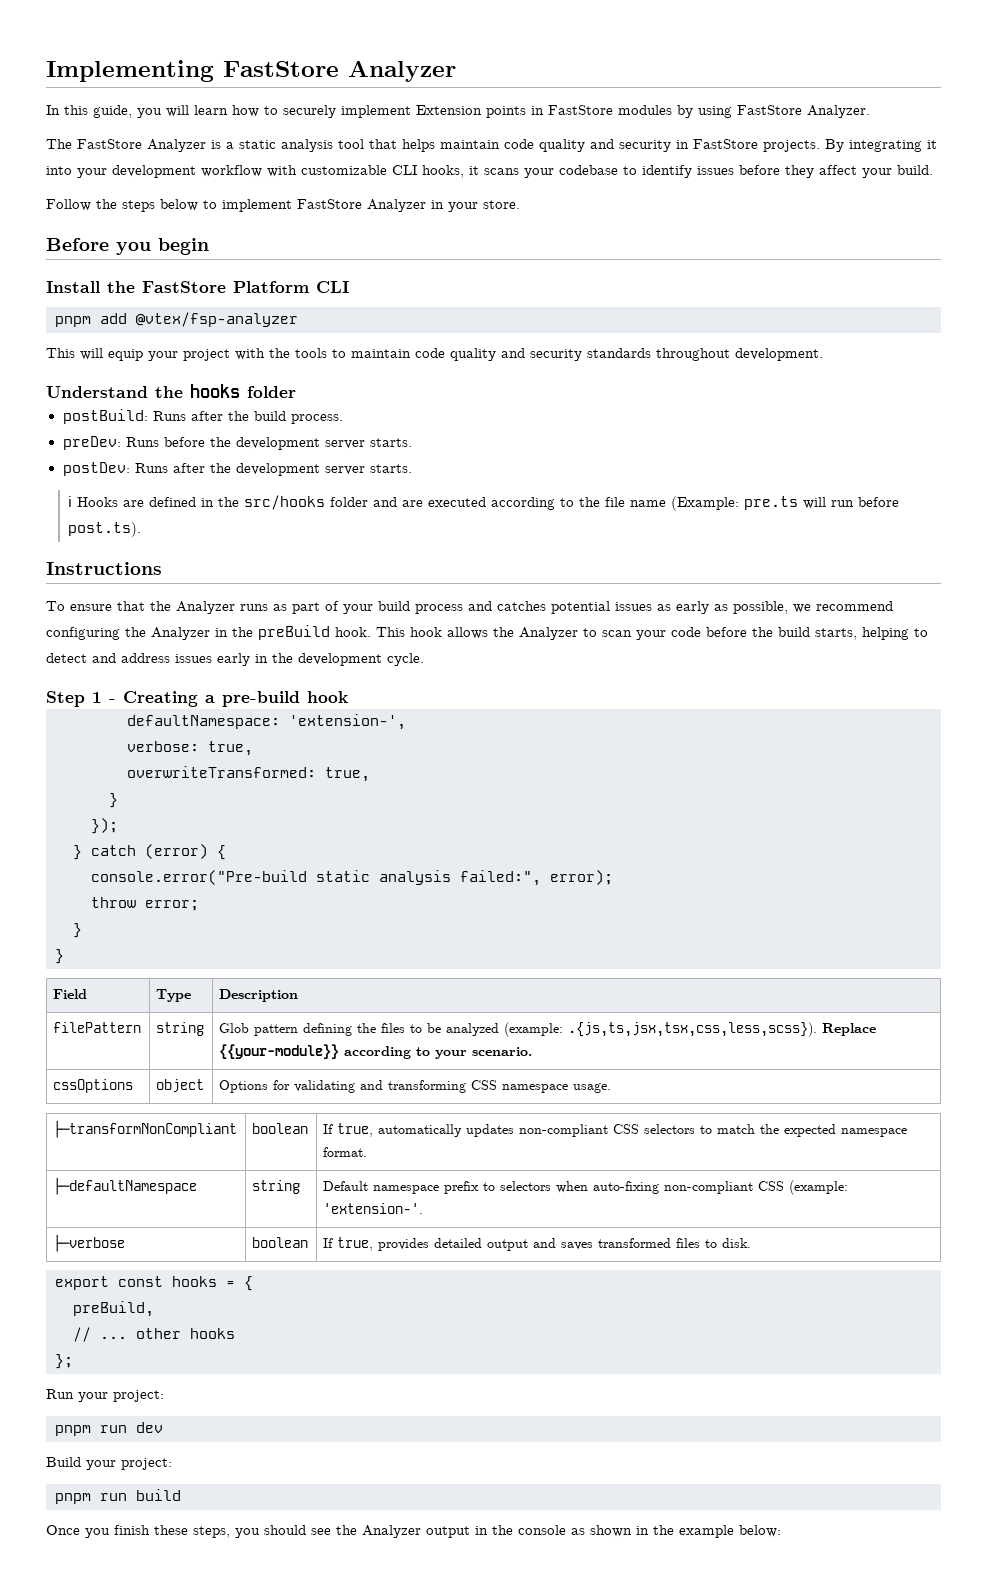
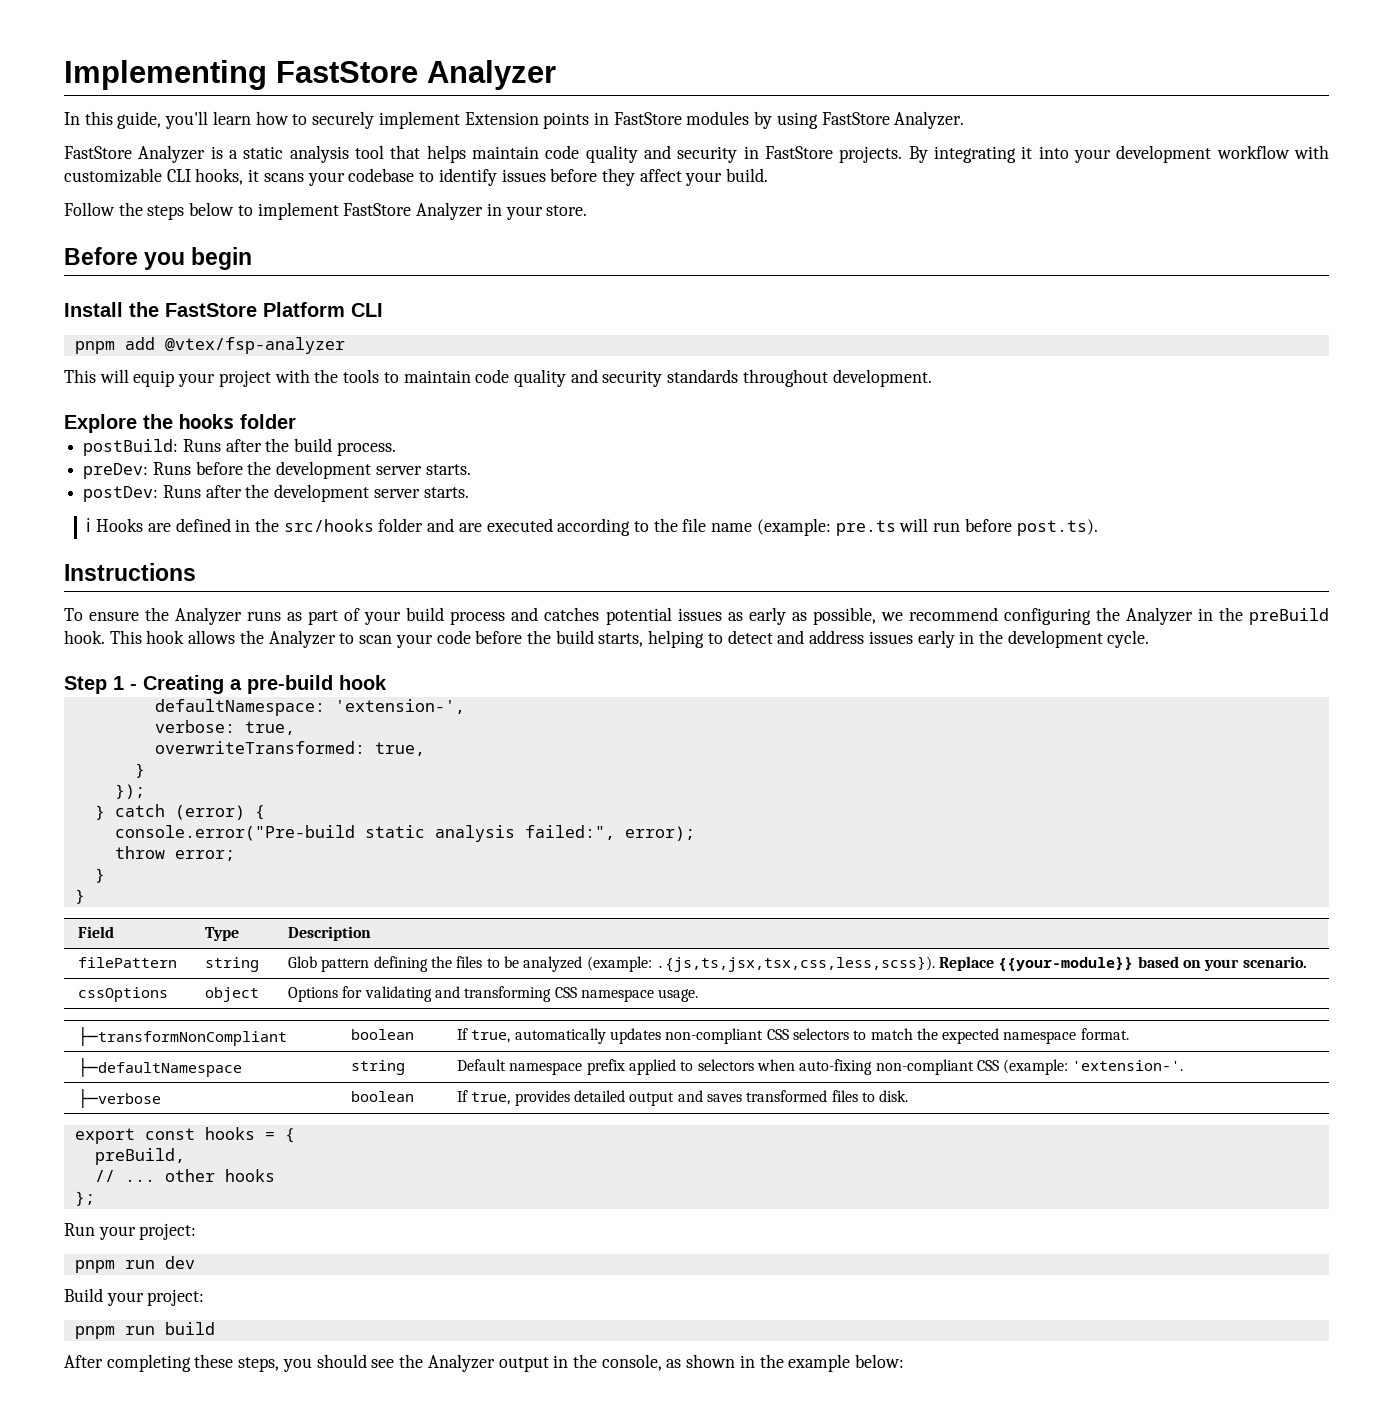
[137,105,189,118] you will -> [165,111,209,129] you'll
[46,139,72,149] The -> (965, 120) none
[46,386,148,398] Understand -> [64,414,137,433] Explore
[671,496,740,511] (Example: -> [756,518,831,536] (example:
[117,601,145,611] that -> (140, 616) none
[344,1046,431,1059] according to -> [1137,956,1202,968] based on
(480, 1187) none -> [628,1059,676,1075] applied
[46,1525,150,1538] Once you finish -> [64,1354,191,1372] After completing
[518,1525,566,1535] console -> [601,1354,662,1371] console,

